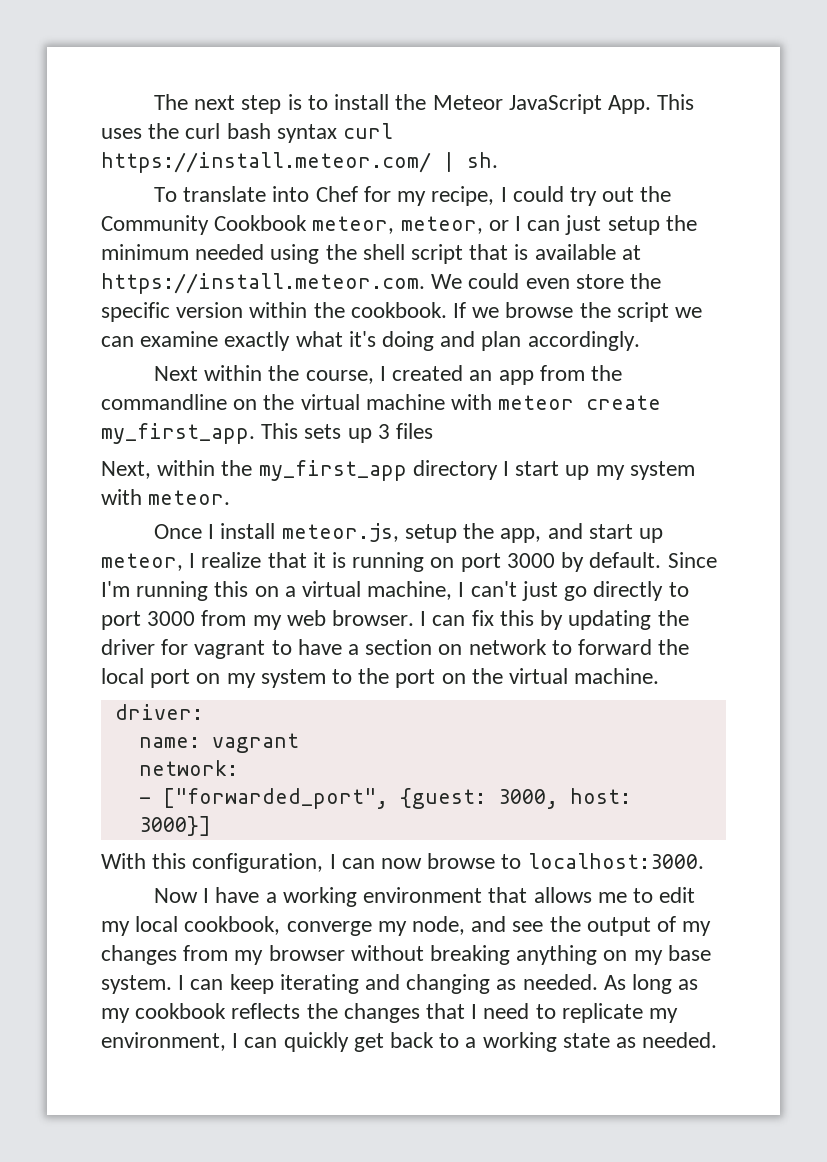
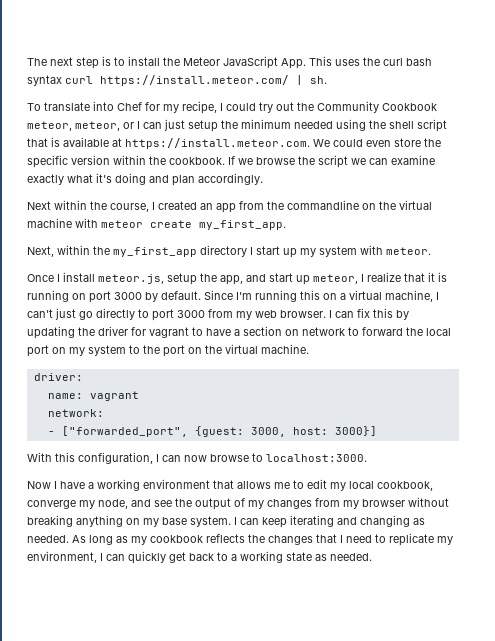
[261,423,434,443] This sets up 3 files -> (286, 225) none

